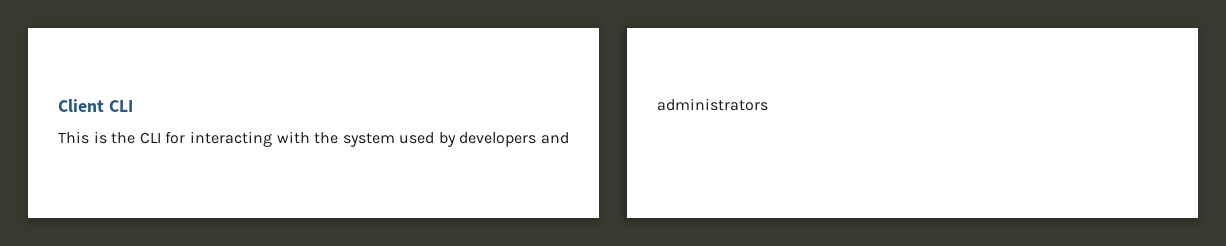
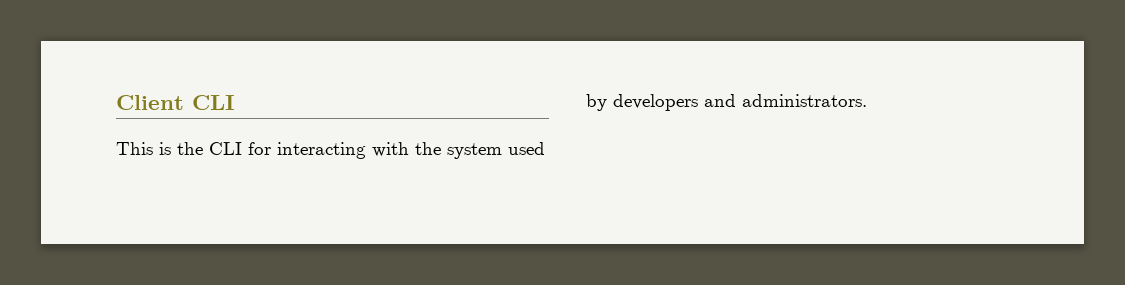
[657,98,768,111] administrators -> [742,94,867,107] administrators.

